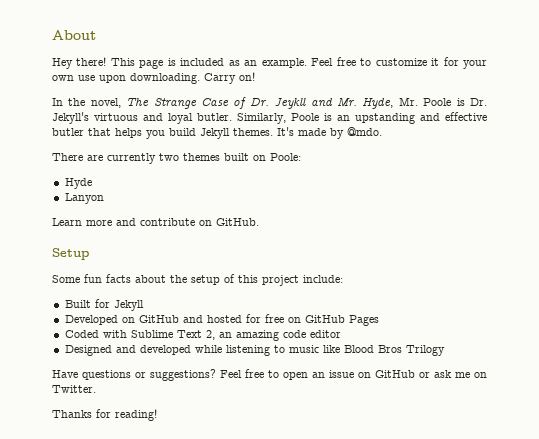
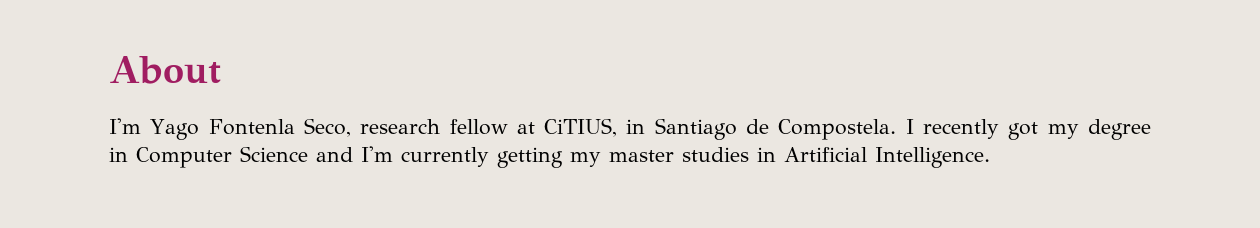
[52,57,487,69] [52,72,255,84] [52,97,487,109] [52,112,487,124] [52,127,382,139] [52,153,301,164] [64,178,92,189] [64,193,104,204] [52,218,259,226] [52,248,89,260] [52,274,343,286] [64,299,144,311] [64,314,379,326] [64,330,341,341] [64,345,445,356] [52,369,487,381] [52,385,96,393] [52,409,157,421] Hey there! This page is included as an example. Feel free to customize it for your own use upon downloading. Carry on! // In the novel, The Strange Case of Dr. Jeykll and Mr. Hyde, Mr. Poole is Dr. Jekyll's virtuous and loyal butler. Similarly, Poole is an upstanding and effective butler that helps you build Jekyll themes. It's made by @mdo. // There are currently two themes built on Poole: // Hyde // Lanyon // Learn more and contribute on GitHub. // Setup // Some fun facts about the setup of this project include: // Built for Jekyll // Developed on GitHub and hosted for free on GitHub Pages // Coded with Sublime Text 2, an amazing code editor // Designed and developed while listening to music like Blood Bros Trilogy // Have questions or suggestions? Feel free to open an issue on GitHub or ask me on Twitter. // Thanks for reading! -> [109,118,1151,140] [109,146,990,168] I'm Yago Fontenla Seco, research fellow at CiTIUS, in Santiago de Compostela. I recently got my degree in Computer Science and I'm currently getting my master studies in Artificial Intelligence.

